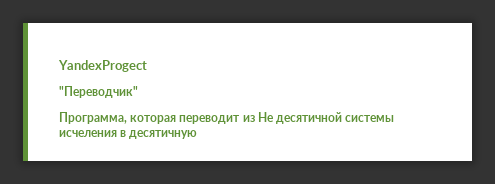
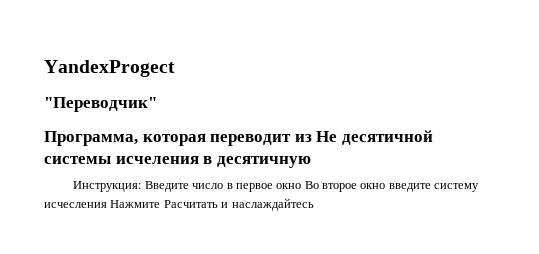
(198, 134) none -> [73,181,480,192] [44,198,314,211] // Инструкция: Введите число в первое окно Во второе окно введите систему исчесления Нажмите Расчитать и наслаждайтесь

